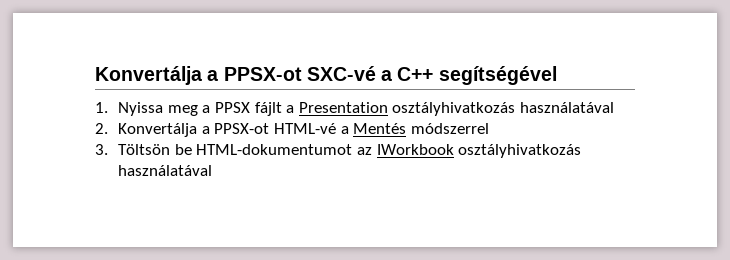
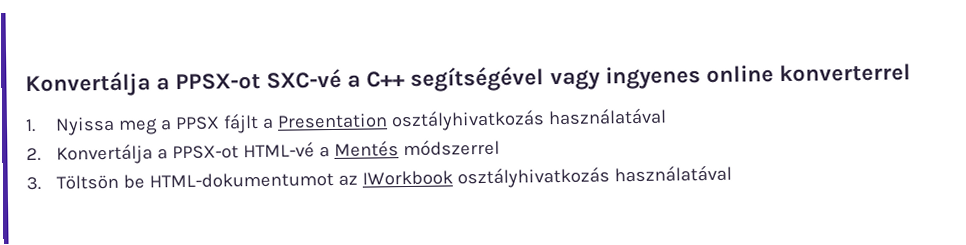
(557, 75) none -> [549,63,911,91] vagy ingyenes online konverterrel

